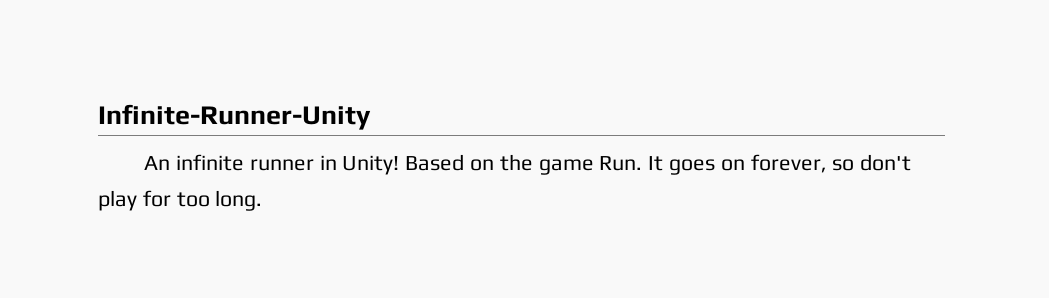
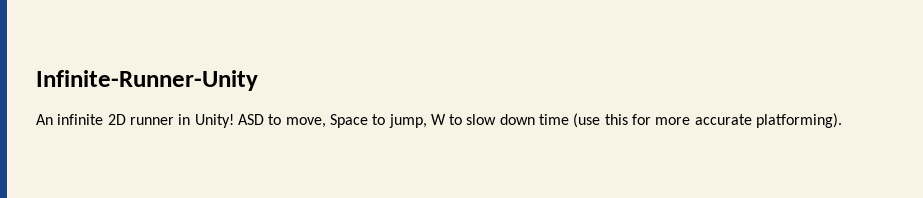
(244, 162) none -> [107,114,126,125] 2D
[405,154,912,175] [98,190,263,211] Based on the game Run. It goes on forever, so don't play for too long. -> [237,113,843,128] ASD to move, Space to jump, W to slow down time (use this for more accurate platforming).

